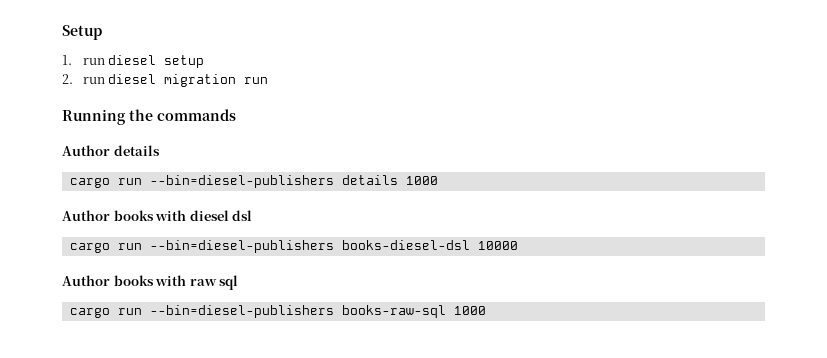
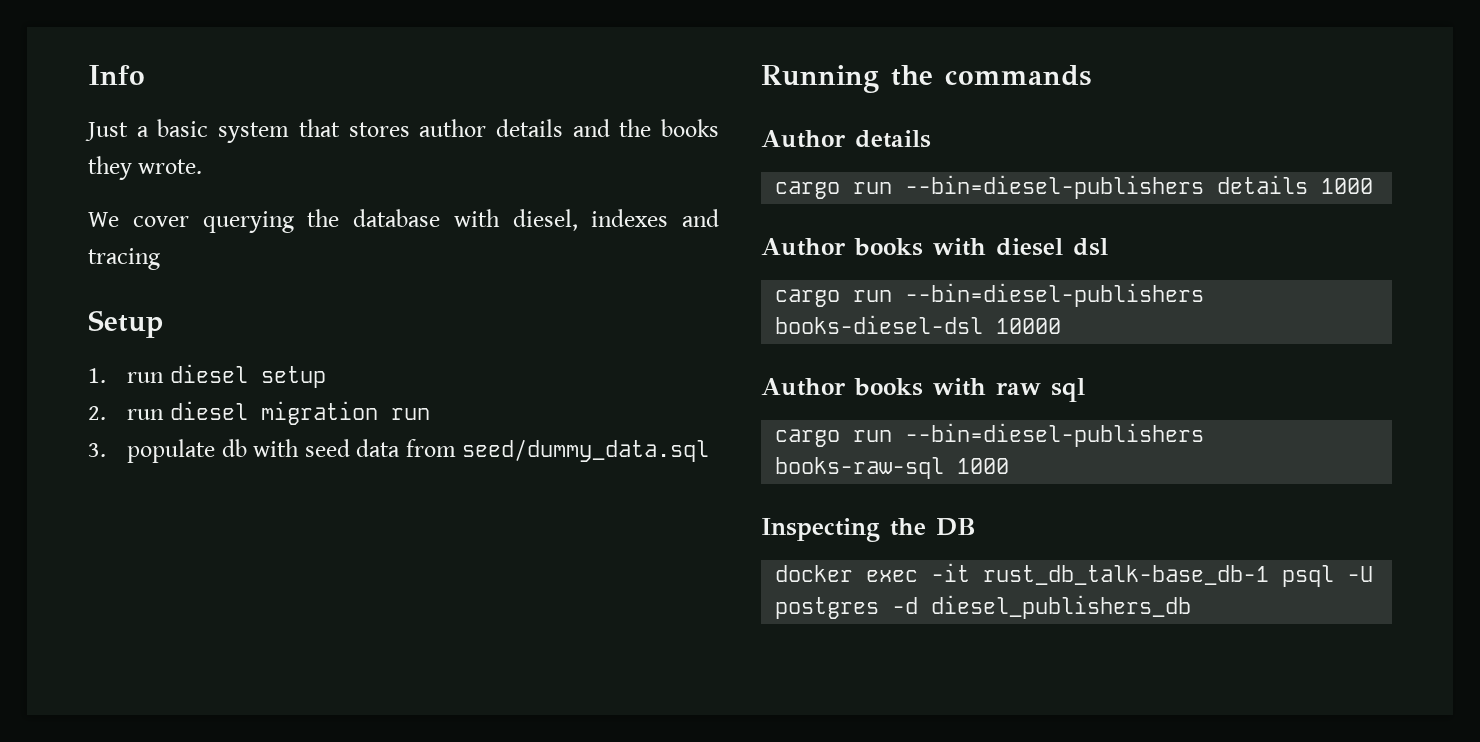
(62, 32) none -> [88,65,145,85] [85,119,719,143] [88,156,203,180] [88,209,719,233] [88,248,160,270] Info // Just a basic system that stores author details and the books they wrote. // We cover querying the database with diesel, indexes and tracing //
(269, 80) none -> [88,439,710,463] // 3. populate db with seed data from seed/dummy_data.sql
(486, 310) none -> [761,518,976,542] [775,563,1374,587] [775,595,1192,619] // Inspecting the DB // docker exec -it rust_db_talk-base_db-1 psql -U postgres -d diesel_publishers_db

